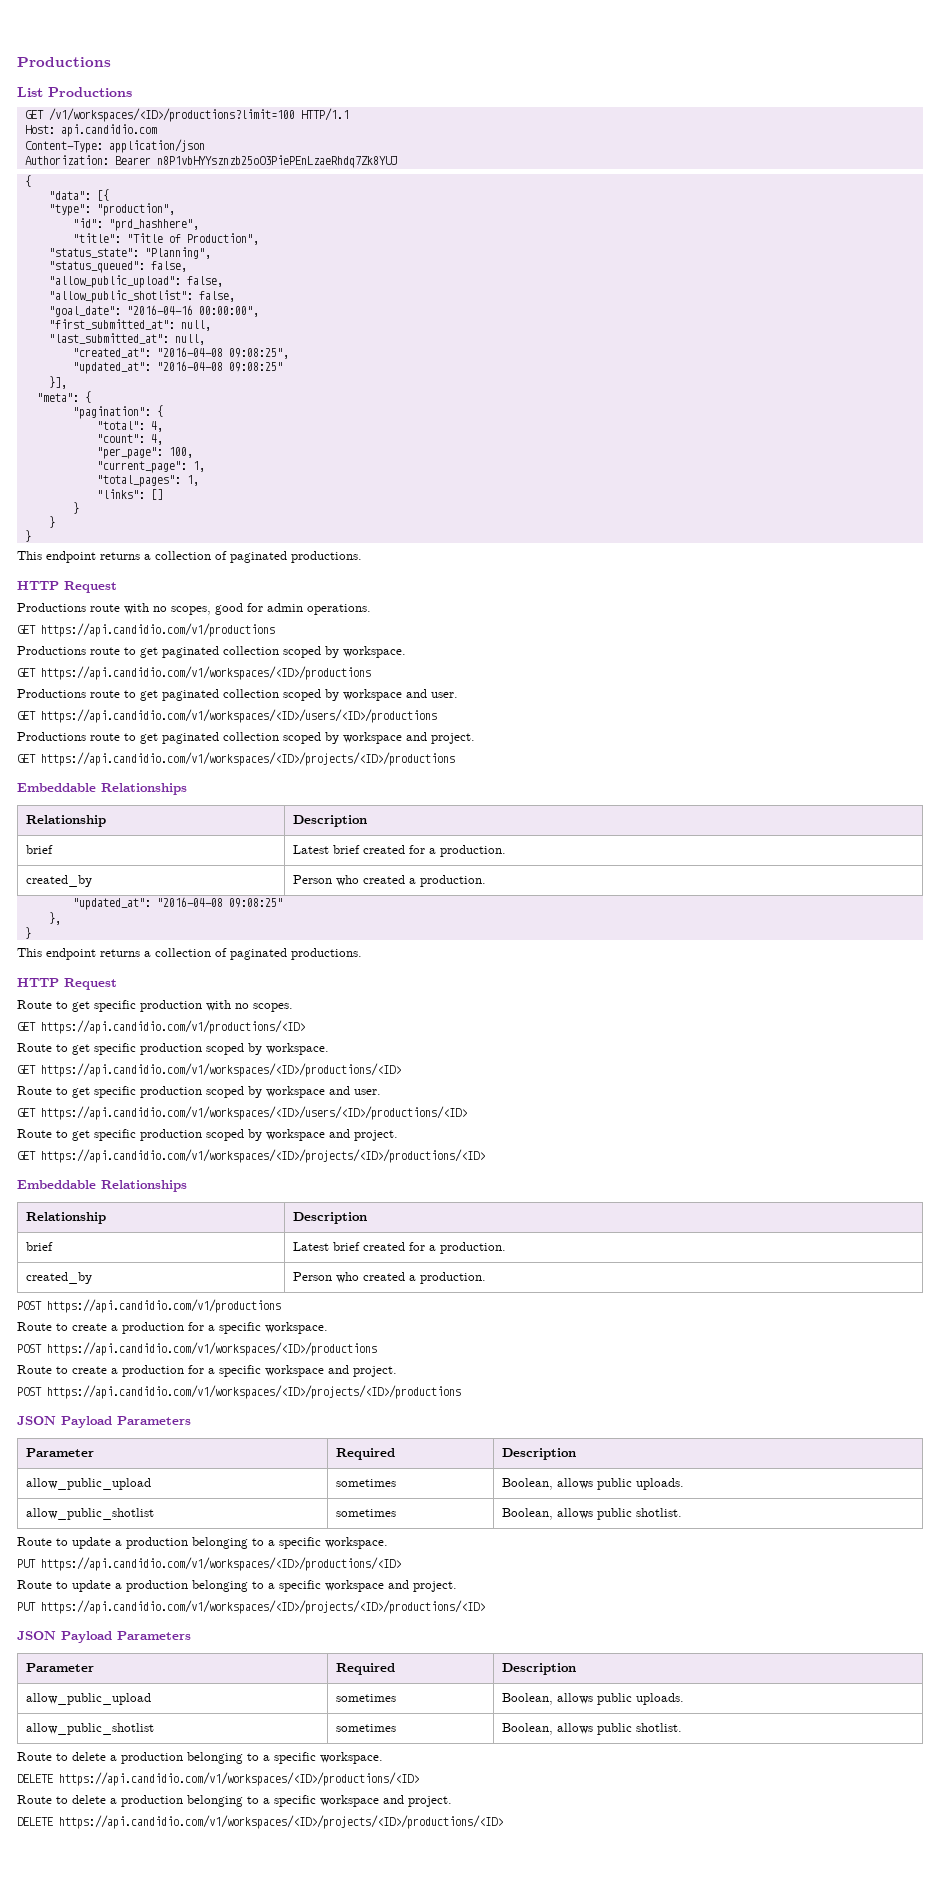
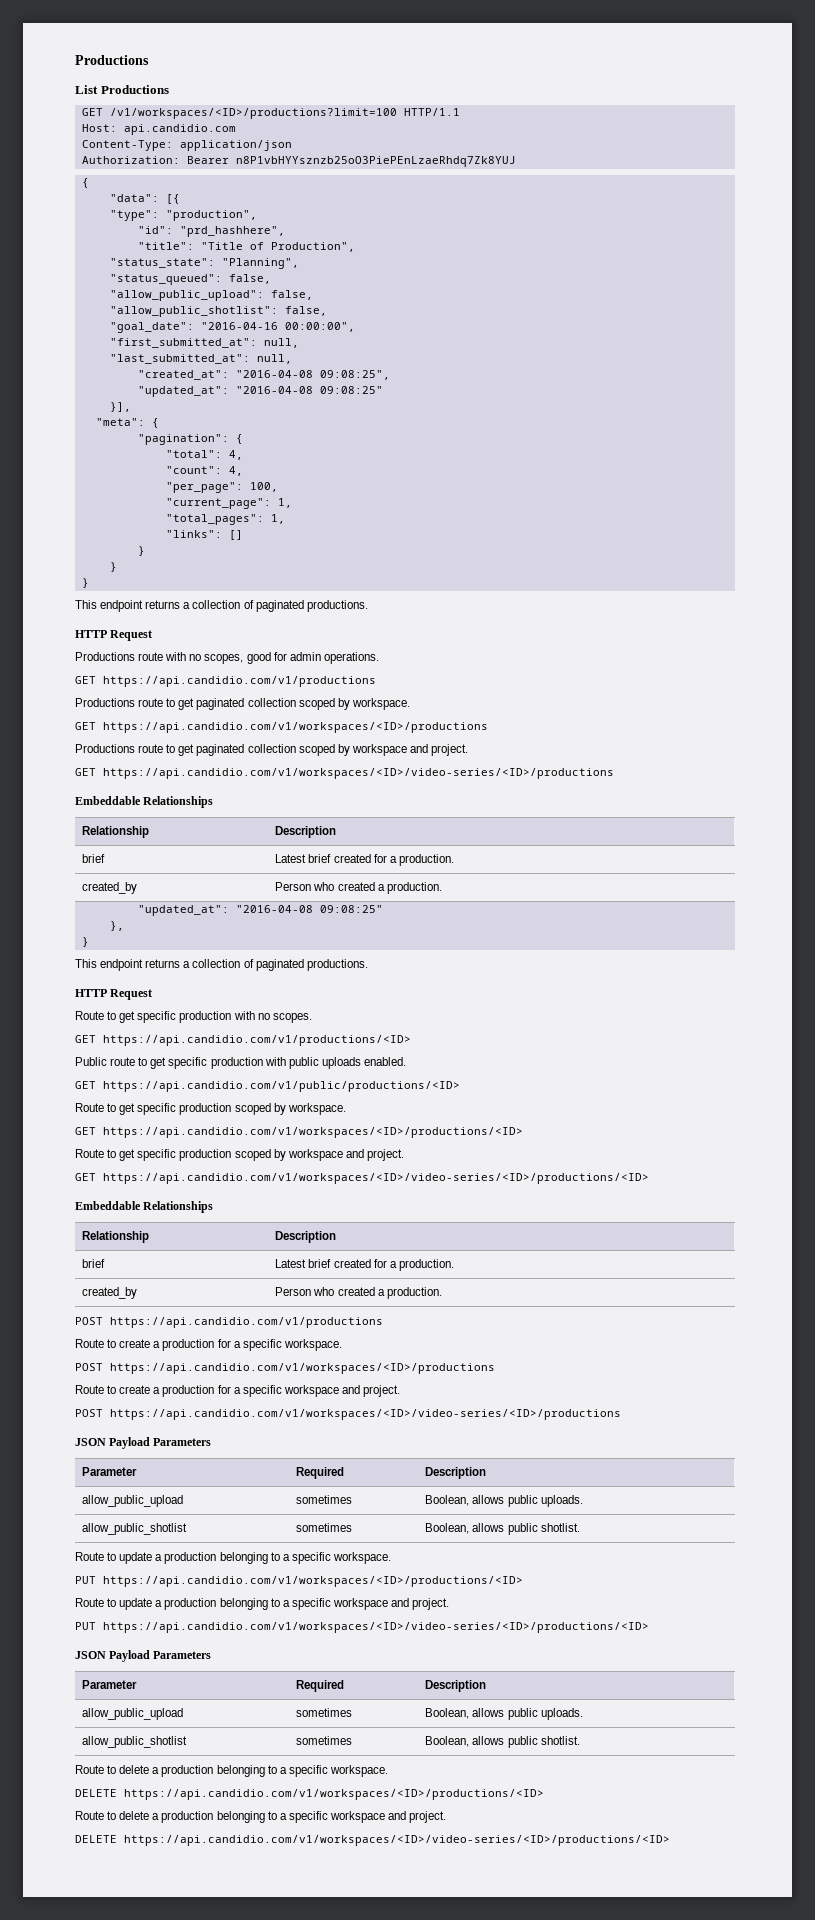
[17,689,458,701] [17,709,437,723] // Productions route to get paginated collection scoped by workspace and user. // GET https://api.candidio.com/v1/workspaces/<ID>/users/<ID>/productions -> (488, 727) none
[41,752,455,766] https://api.candidio.com/v1/workspaces/<ID>/projects/<ID>/productions -> [103,768,614,779] https://api.candidio.com/v1/workspaces/<ID>/video-series/<ID>/productions
(305, 1027) none -> [75,1057,406,1069] [75,1081,460,1092] // Public route to get specific production with public uploads enabled. // GET https://api.candidio.com/v1/public/productions/<ID>
[17,1086,381,1098] [17,1106,467,1120] // Route to get specific production scoped by workspace and user. // GET https://api.candidio.com/v1/workspaces/<ID>/users/<ID>/productions/<ID> -> (523, 1132) none
[41,1149,485,1163] https://api.candidio.com/v1/workspaces/<ID>/projects/<ID>/productions/<ID> -> [103,1173,649,1184] https://api.candidio.com/v1/workspaces/<ID>/video-series/<ID>/productions/<ID>
[47,1385,461,1399] https://api.candidio.com/v1/workspaces/<ID>/projects/<ID>/productions -> [110,1409,621,1420] https://api.candidio.com/v1/workspaces/<ID>/video-series/<ID>/productions
[41,1600,485,1614] https://api.candidio.com/v1/workspaces/<ID>/projects/<ID>/productions/<ID> -> [103,1622,649,1633] https://api.candidio.com/v1/workspaces/<ID>/video-series/<ID>/productions/<ID>
[59,1815,503,1829] https://api.candidio.com/v1/workspaces/<ID>/projects/<ID>/productions/<ID> -> [124,1835,670,1846] https://api.candidio.com/v1/workspaces/<ID>/video-series/<ID>/productions/<ID>

